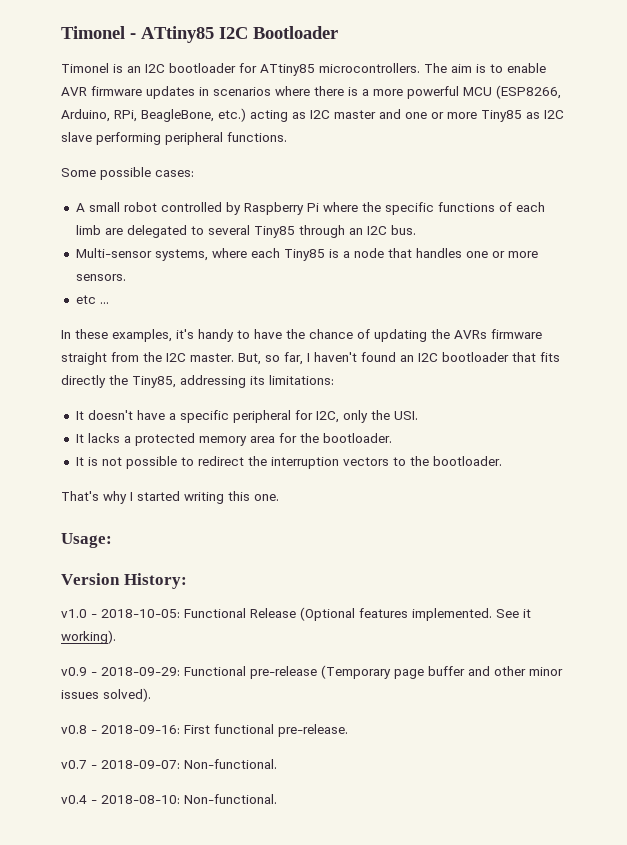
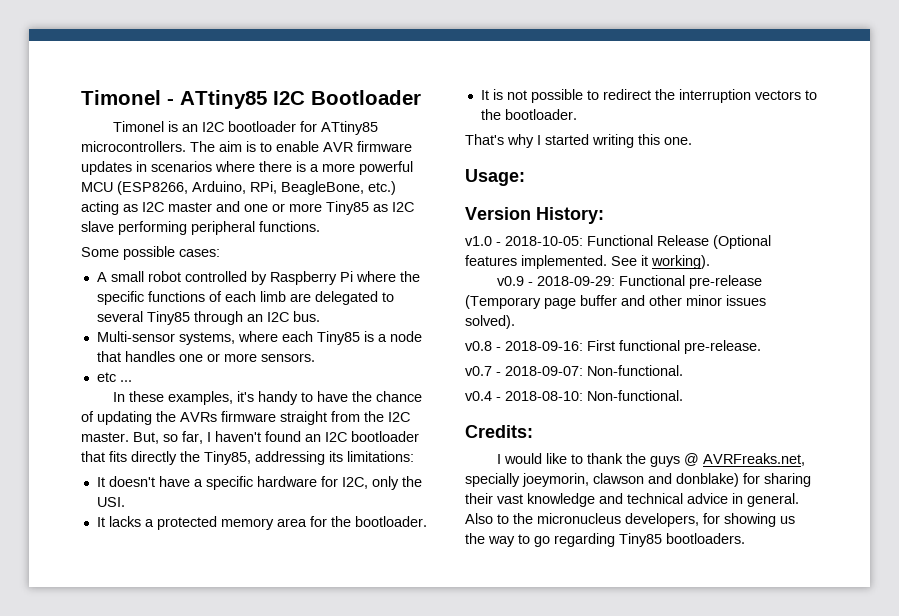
[232,410,291,423] peripheral -> [256,476,317,487] hardware
(277, 799) none -> [465,425,533,438] [496,453,805,467] [465,473,811,487] [465,493,799,507] [465,513,795,527] [465,533,745,547] // Credits: // I would like to thank the guys @ AVRFreaks.net, specially joeymorin, clawson and donblake) for sharing their vast knowledge and technical advice in general. Also to the micronucleus developers, for showing us the way to go regarding Tiny85 bootloaders.

